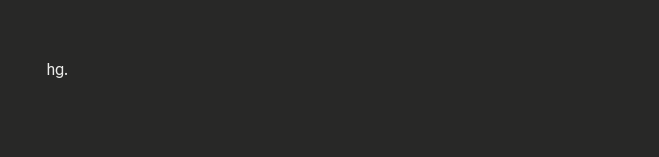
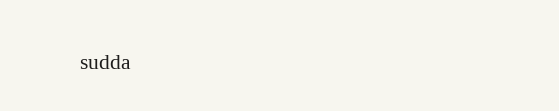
[47,63,68,78] hg. -> [80,55,131,69] sudda

